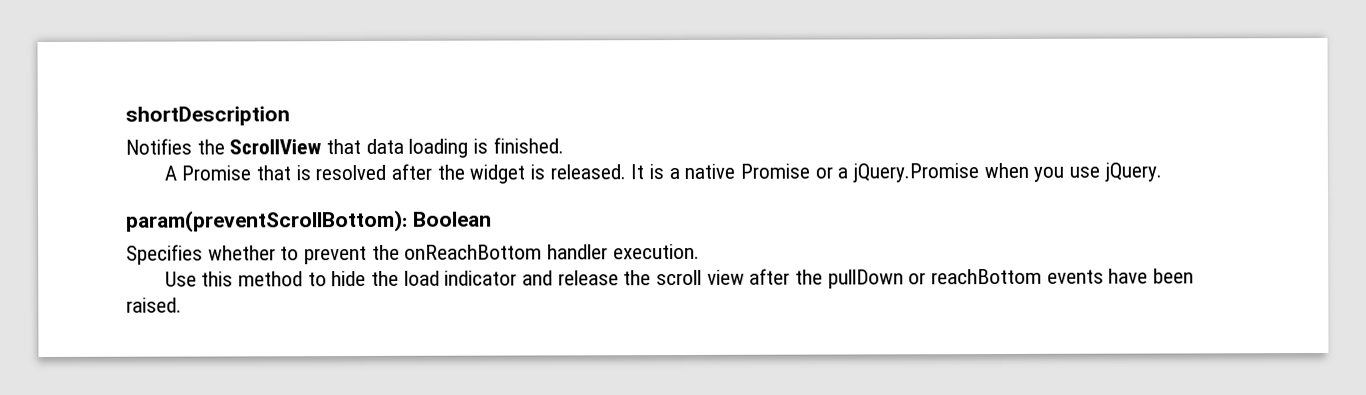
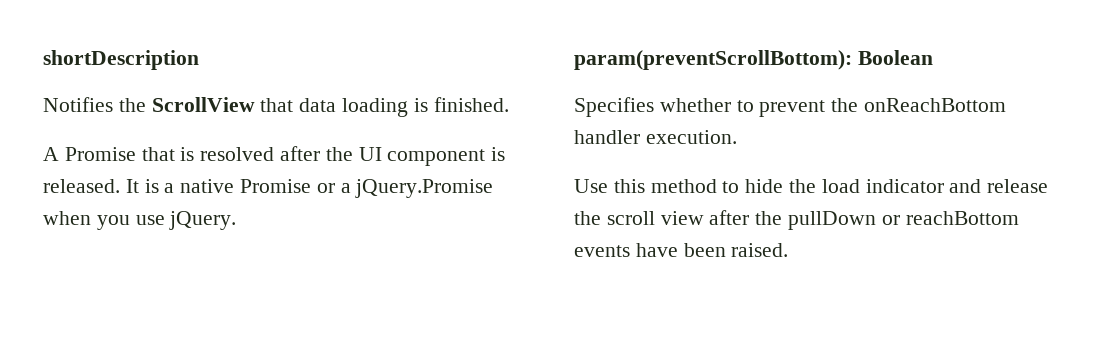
[469,164,526,184] widget -> [358,147,486,166] UI component

